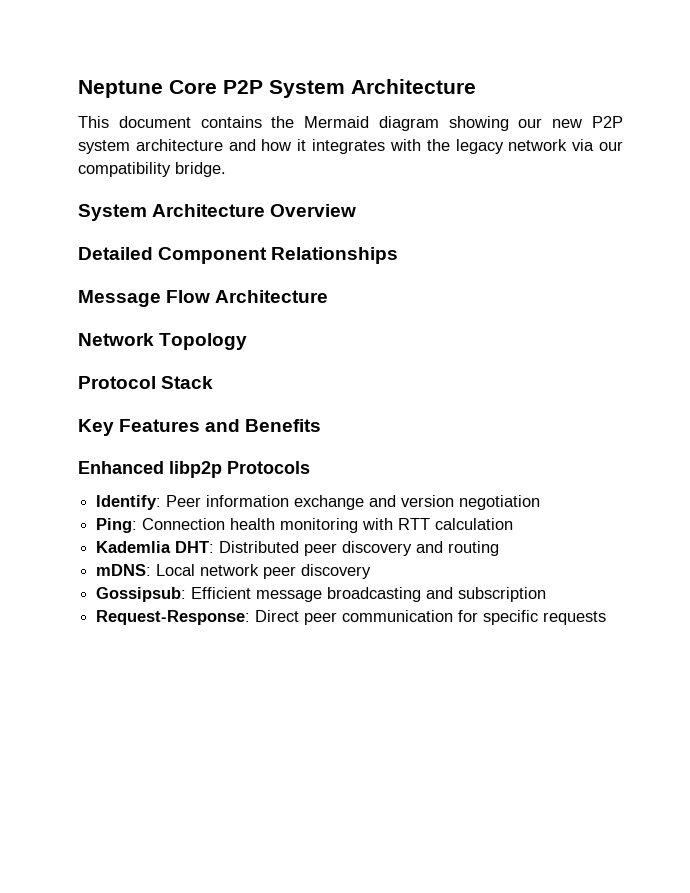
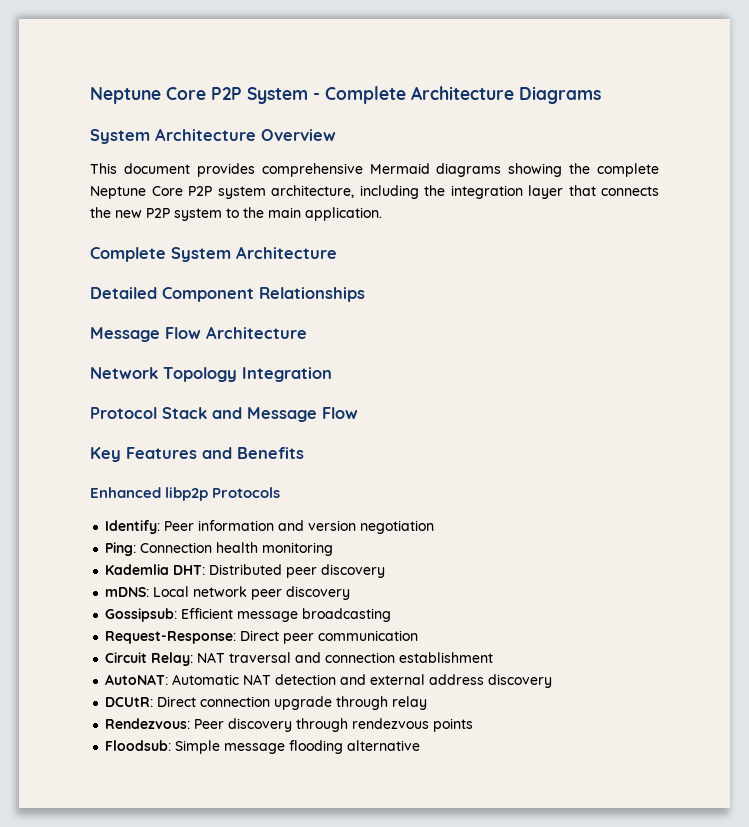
[351,79,476,94] [78,116,623,131] [78,139,623,154] [78,162,226,177] [78,204,357,221] Architecture // This document contains the Mermaid diagram showing our new P2P system architecture and how it integrates with the legacy network via our compatibility bridge. // System Architecture Overview -> [313,86,601,104] [90,128,336,144] [90,163,659,177] [90,185,659,199] [90,207,382,221] [90,246,337,262] - Complete Architecture Diagrams // System Architecture Overview // This document provides comprehensive Mermaid diagrams showing the complete Neptune Core P2P system architecture, including the integration layer that connects the new P2P system to the main application. // Complete System Architecture
(248, 341) none -> [242,367,332,382] Integration
(214, 382) none -> [212,407,358,422] and Message Flow
[294,495,365,510] exchange -> (275, 525) none
[362,518,514,530] with RTT calculation -> (334, 549) none
[416,541,500,556] and routing -> (386, 571) none
[426,587,547,602] and subscription -> (392, 615) none
[458,610,607,625] for specific requests -> [105,652,494,666] [105,674,553,688] [105,696,428,710] [105,718,474,732] [105,740,421,754] // Circuit Relay: NAT traversal and connection establishment // AutoNAT: Automatic NAT detection and external address discovery // DCUtR: Direct connection upgrade through relay // Rendezvous: Peer discovery through rendezvous points // Floodsub: Simple message flooding alternative

